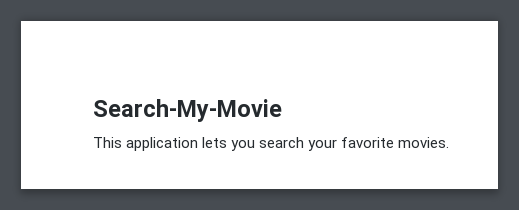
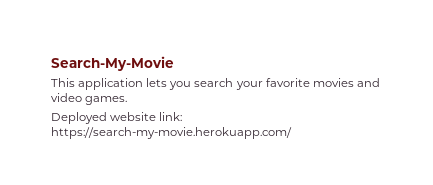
[398,137,450,148] movies. -> [312,78,380,87] [51,93,128,105] [51,112,183,124] [51,127,292,139] movies and video games. // Deployed website link: https://search-my-movie.herokuapp.com/

